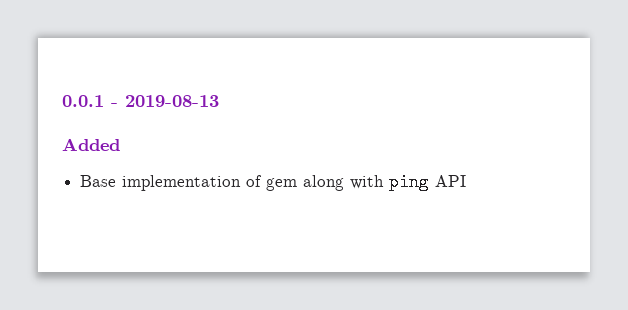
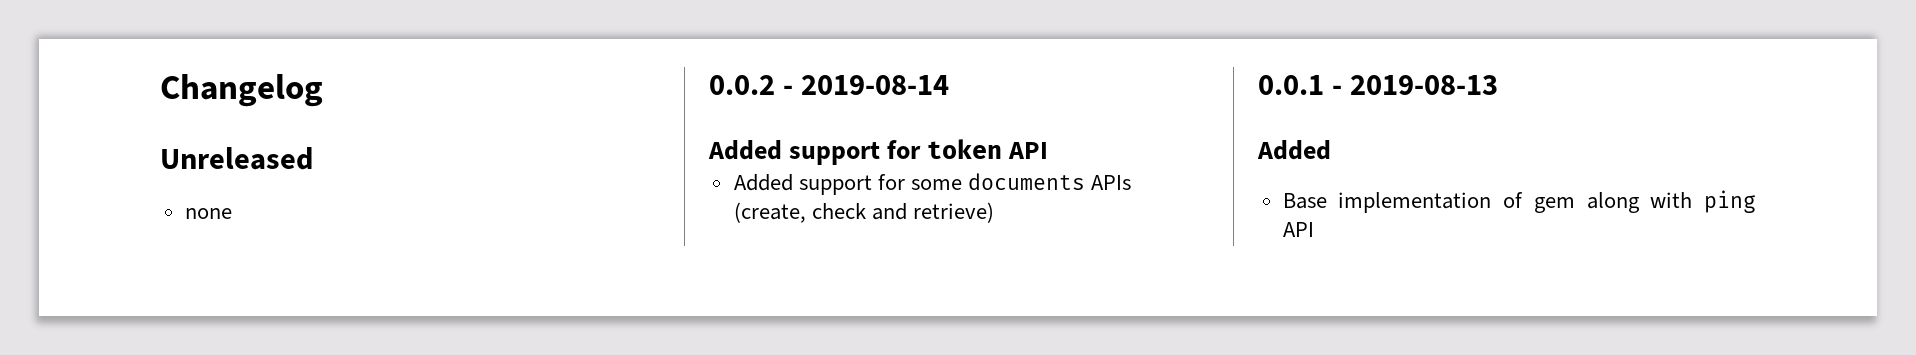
(62, 101) none -> [160,74,323,107] [160,147,313,170] [184,208,232,219] [709,75,950,95] [708,139,1049,165] [733,173,1132,195] [733,202,994,223] Changelog // Unreleased // none // 0.0.2 - 2019-08-14 // Added support for token API // Added support for some documents APIs (create, check and retrieve) //

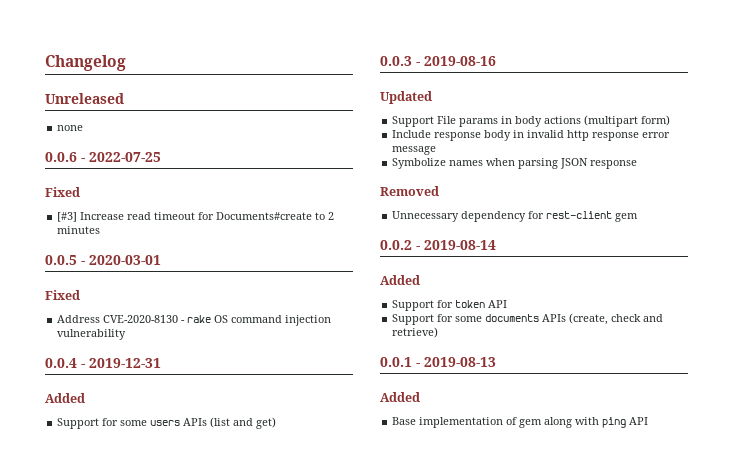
(232, 213) none -> [45,152,161,162] [45,187,80,197] [57,212,335,222] [57,226,101,234] [45,255,161,265] [45,290,80,300] [57,315,332,326] [57,329,127,340] [45,358,161,368] [45,393,85,403] [57,417,277,429] [380,56,496,66] [380,91,432,104] [392,115,671,127] [392,130,671,141] [392,146,437,155] [392,158,638,169] [380,186,439,196] [392,211,639,222] // 0.0.6 - 2022-07-25 // Fixed // [#3] Increase read timeout for Documents#create to 2 minutes // 0.0.5 - 2020-03-01 // Fixed // Address CVE-2020-8130 - rake OS command injection vulnerability // 0.0.4 - 2019-12-31 // Added // Support for some users APIs (list and get) // 0.0.3 - 2019-08-16 // Updated // Support File params in body actions (multipart form) // Include response body in invalid http response error message // Symbolize names when parsing JSON response // Removed // Unnecessary dependency for rest-client gem
[789,142,881,165] support -> [392,300,435,311] // Support
[733,174,872,195] Added support -> [392,314,435,325] Support

